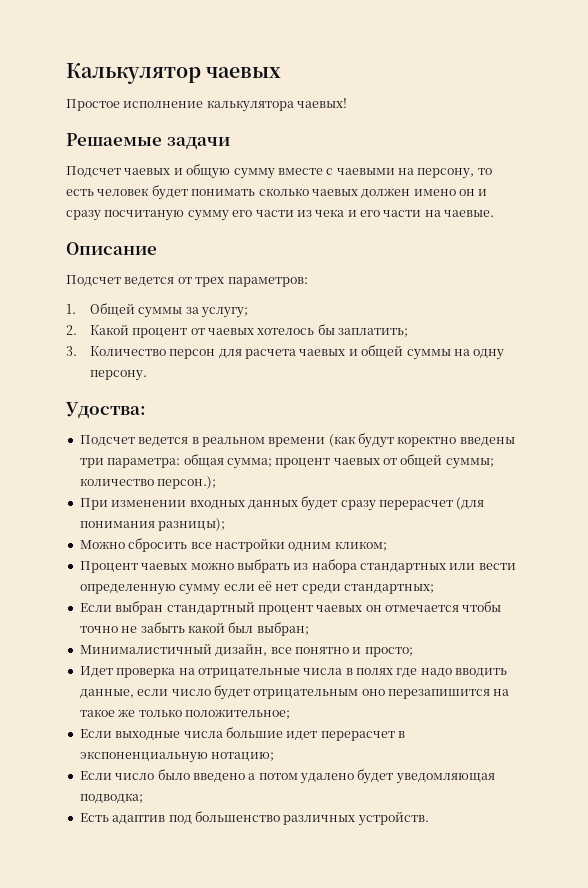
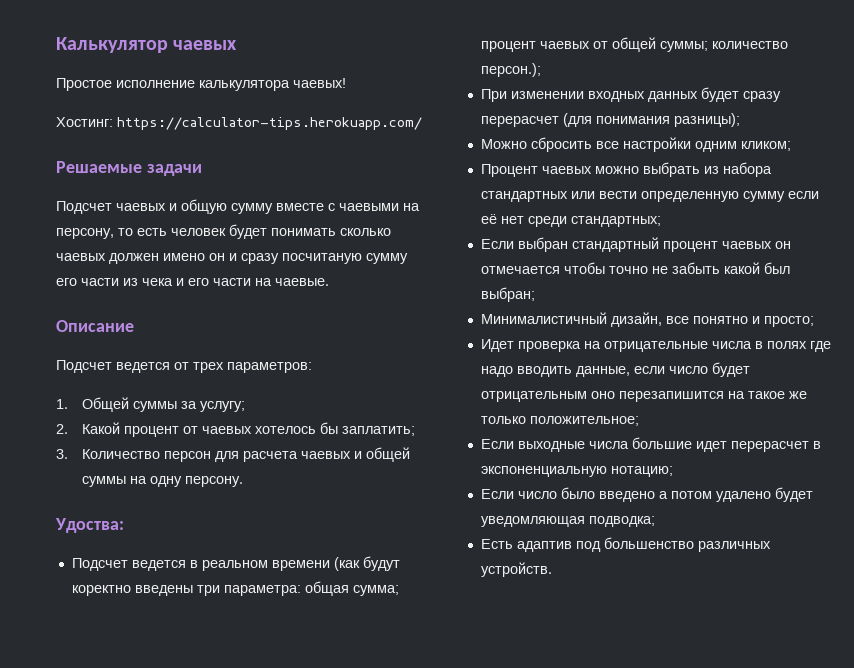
(348, 103) none -> [56,117,422,130] // Хостинг: https://calculator-tips.herokuapp.com/

